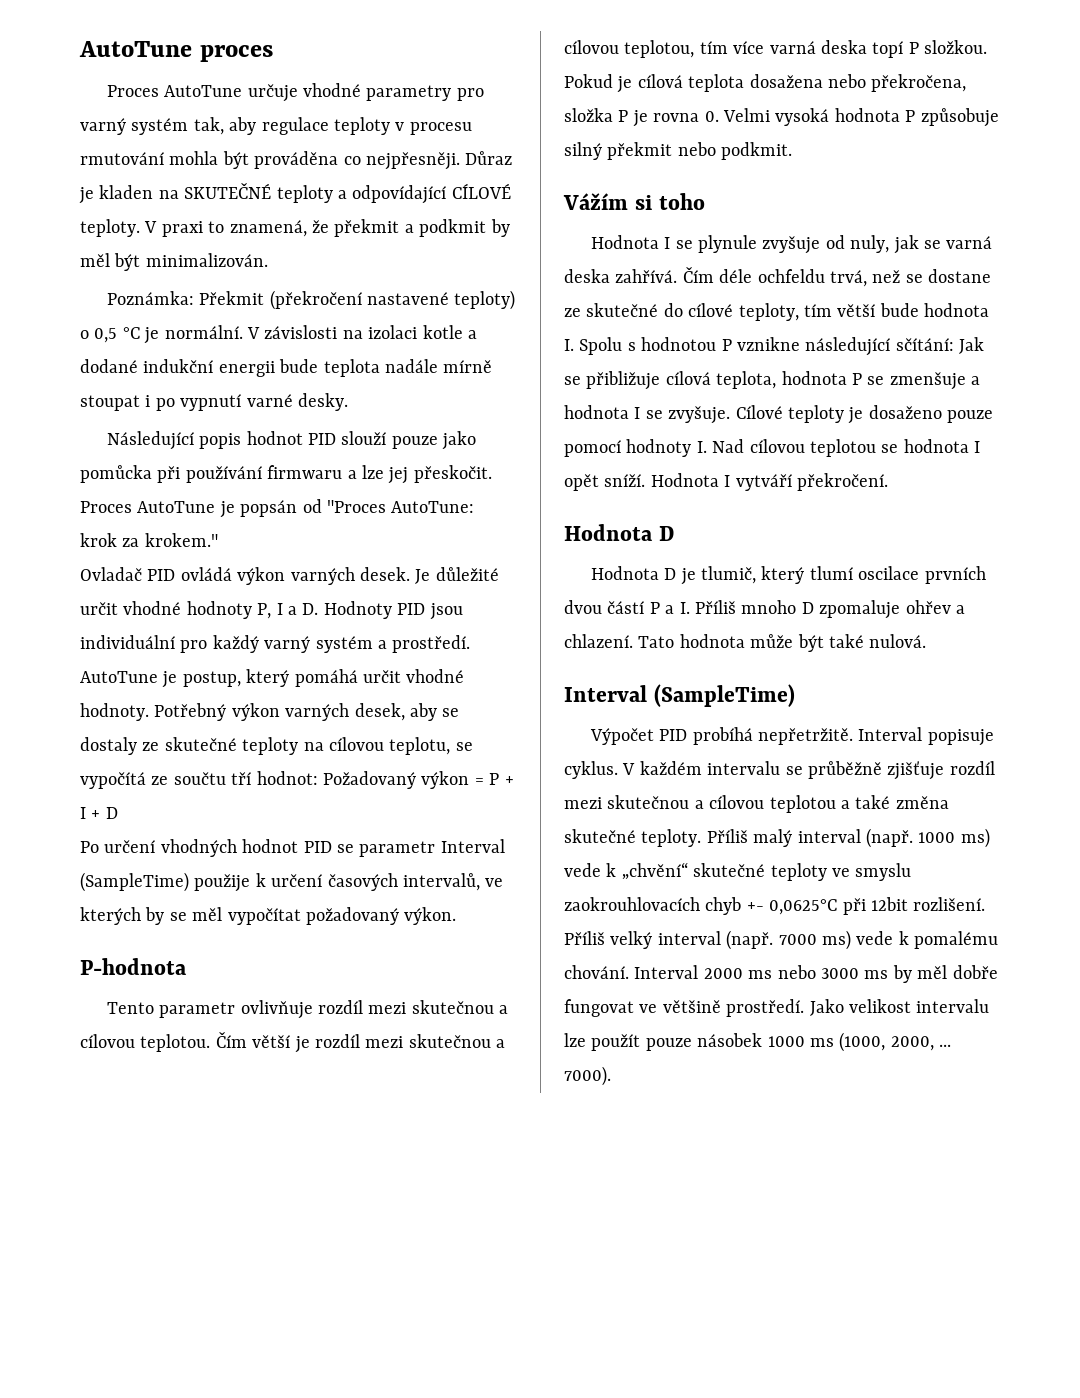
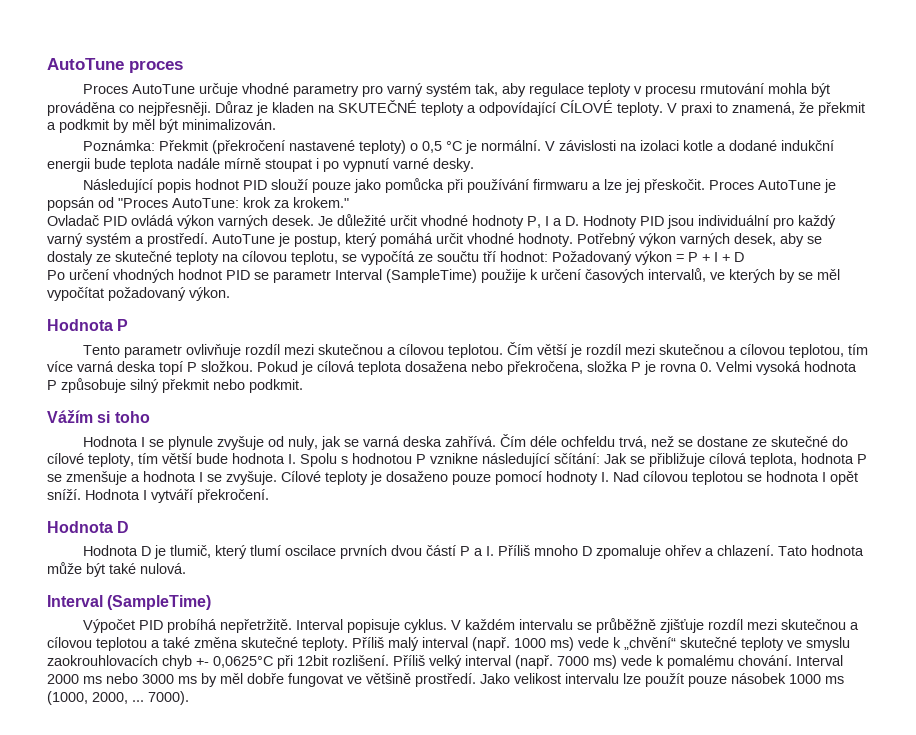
[80,958,187,975] P-hodnota -> [47,319,129,331] Hodnota P

